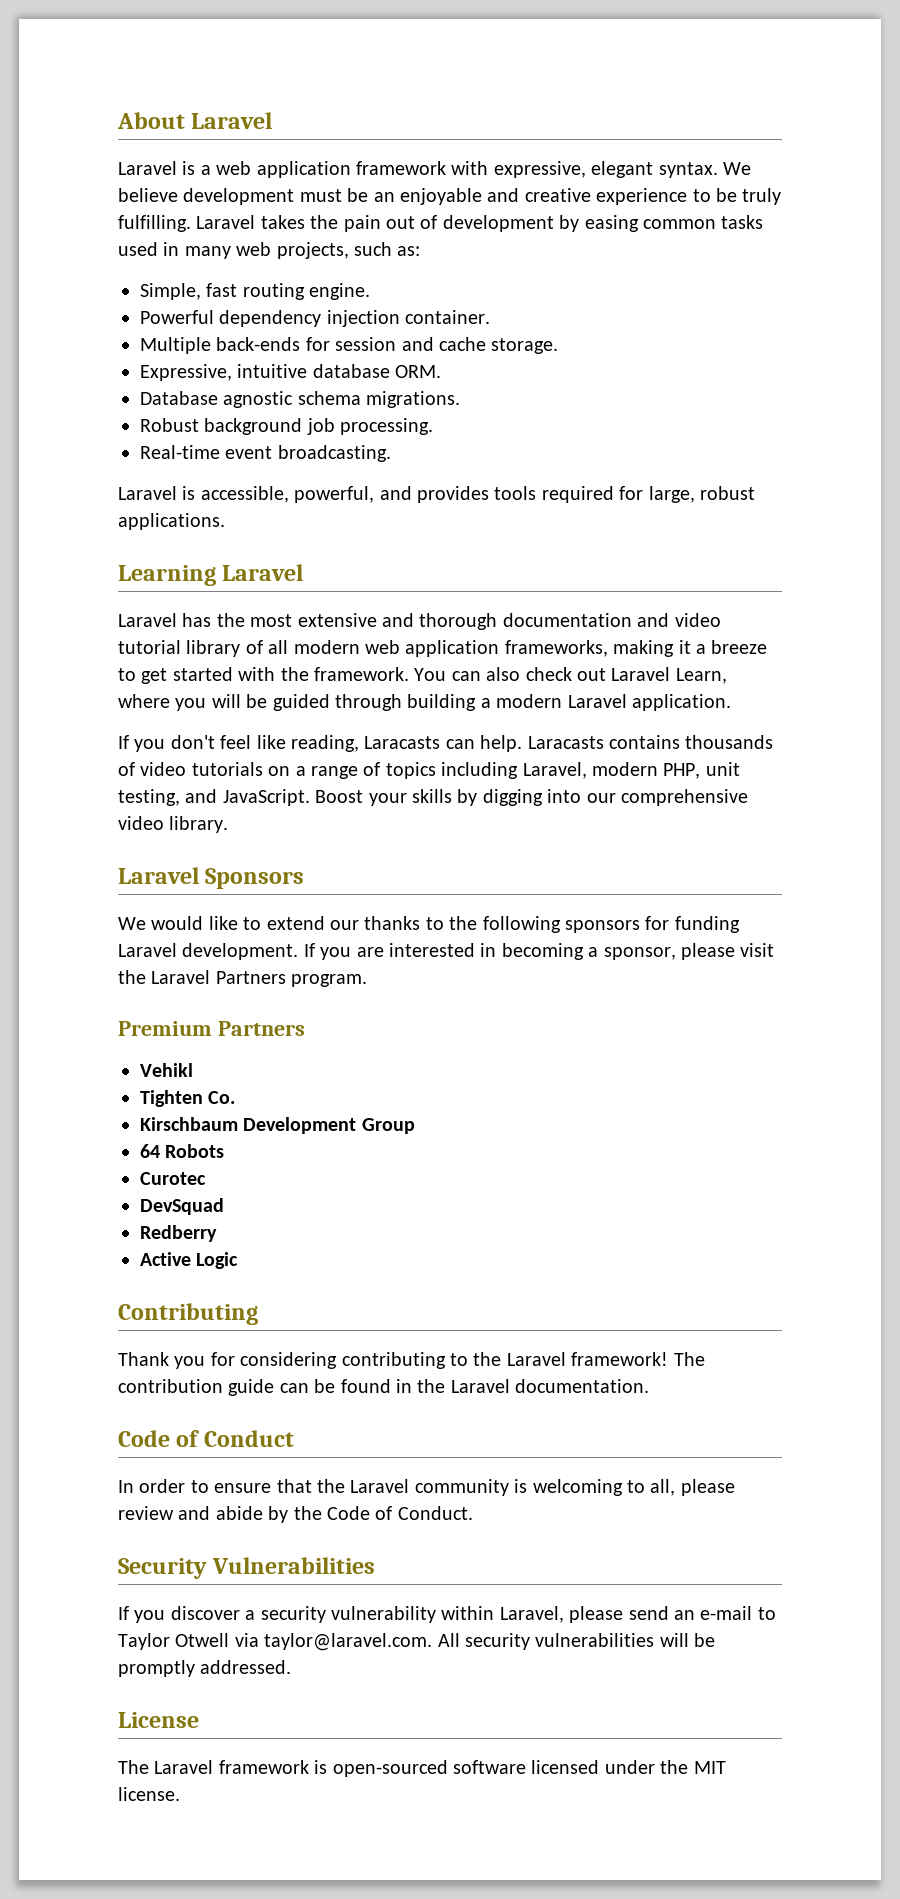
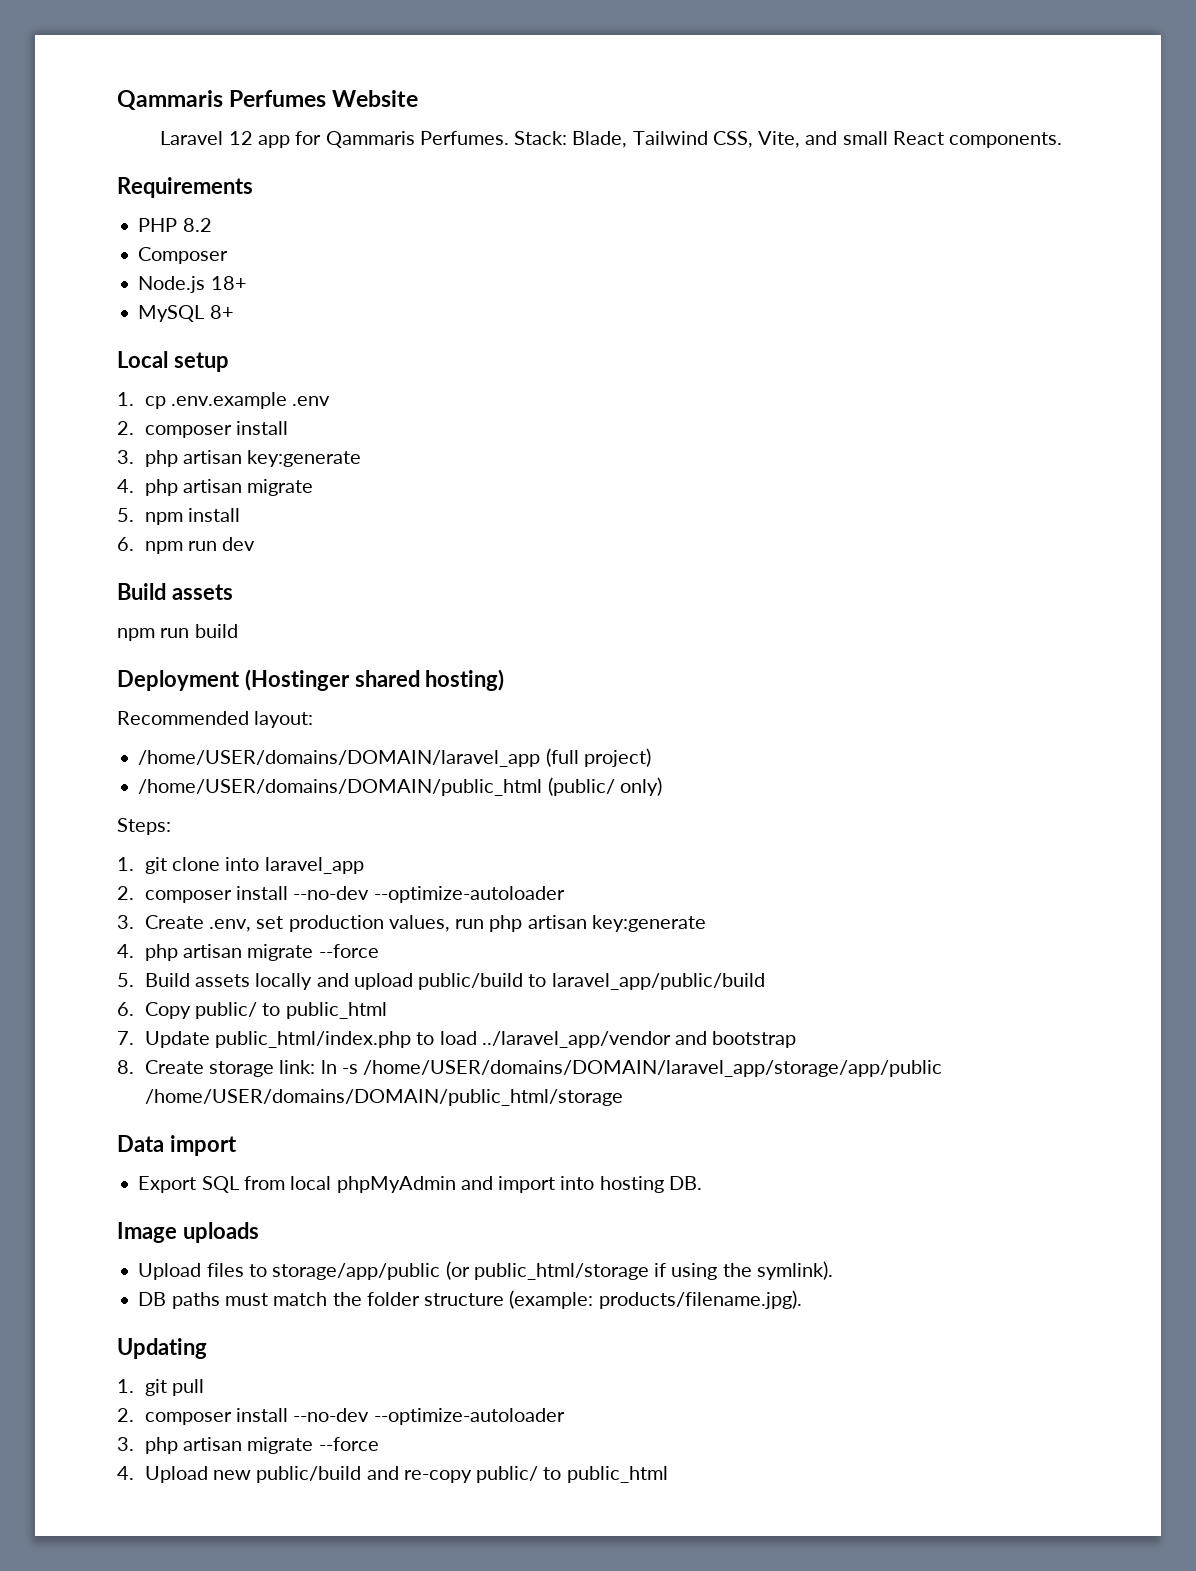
[117,112,273,129] [118,161,751,178] [118,188,782,205] [118,215,764,232] [118,242,421,259] [140,283,371,300] [140,310,491,327] [140,337,559,354] [140,364,442,381] [140,391,461,408] [140,418,434,435] [140,445,391,462] [118,486,755,503] [118,513,225,530] [118,564,304,586] [118,613,721,630] [118,640,768,657] [118,667,727,684] [118,694,731,711] [118,735,774,752] [118,762,740,779] [118,789,748,806] [118,816,229,833] [118,867,305,889] [118,916,740,933] [118,943,775,960] [118,970,368,987] [118,1021,305,1036] [140,1063,193,1077] [140,1090,236,1107] [140,1117,415,1134] [140,1144,225,1158] [140,1172,206,1185] [140,1198,224,1215] [140,1225,217,1242] [140,1252,239,1269] [118,1303,258,1325] [118,1352,705,1369] [118,1379,650,1396] [118,1430,294,1447] [118,1479,735,1496] [118,1506,473,1523] [118,1557,376,1579] [118,1606,776,1623] [118,1633,716,1651] [118,1660,292,1677] [118,1712,199,1728] [118,1760,726,1777] [118,1787,180,1801] About Laravel // Laravel is a web application framework with expressive, elegant syntax. We believe development must be an enjoyable and creative experience to be truly fulfilling. Laravel takes the pain out of development by easing common tasks used in many web projects, such as: // Simple, fast routing engine. // Powerful dependency injection container. // Multiple back-ends for session and cache storage. // Expressive, intuitive database ORM. // Database agnostic schema migrations. // Robust background job processing. // Real-time event broadcasting. // Laravel is accessible, powerful, and provides tools required for large, robust applications. // Learning Laravel // Laravel has the most extensive and thorough documentation and video tutorial library of all modern web application frameworks, making it a breeze to get started with the framework. You can also check out Laravel Learn, where you will be guided through building a modern Laravel application. // If you don't feel like reading, Laracasts can help. Laracasts contains thousands of video tutorials on a range of topics including Laravel, modern PHP, unit testing, and JavaScript. Boost your skills by digging into our comprehensive video library. // Laravel Sponsors // We would like to extend our thanks to the following sponsors for funding Laravel development. If you are interested in becoming a sponsor, please visit the Laravel Partners program. // Premium Partners // Vehikl // Tighten Co. // Kirschbaum Development Group // 64 Robots // Curotec // DevSquad // Redberry // Active Logic // Contributing // Thank you for considering contributing to the Laravel framework! The contribution guide can be found in the Laravel documentation. // Code of Conduct // In order to ensure that the Laravel community is welcoming to all, please review and abide by the Code of Conduct. // Security Vulnerabilities // If you discover a security vulnerability within Laravel, please send an e-mail to Taylor Otwell via taylor@laravel.com. All security vulnerabilities will be promptly addressed. // License // The Laravel framework is open-sourced software licensed under the MIT license. -> [117,90,419,110] [160,131,1063,148] [117,177,253,198] [138,218,212,232] [138,247,229,264] [138,276,247,293] [138,305,234,322] [117,351,229,372] [117,392,331,409] [117,421,289,438] [117,450,362,467] [117,479,314,496] [117,508,241,525] [117,537,256,554] [117,583,233,600] [117,624,238,641] [117,669,505,691] [117,711,314,728] [138,748,651,767] [138,777,662,796] [117,818,171,835] [117,857,364,874] [117,886,565,903] [117,915,706,932] [117,944,379,961] [117,973,765,990] [117,1002,387,1019] [117,1031,797,1048] [117,1060,943,1077] [144,1089,623,1106] [117,1135,237,1156] [138,1176,702,1193] [117,1222,259,1243] [138,1261,833,1280] [138,1290,802,1309] [117,1338,207,1359] [117,1379,205,1396] [117,1408,565,1425] [117,1437,379,1454] [117,1466,668,1483] Qammaris Perfumes Website // Laravel 12 app for Qammaris Perfumes. Stack: Blade, Tailwind CSS, Vite, and small React components. // Requirements // PHP 8.2 // Composer // Node.js 18+ // MySQL 8+ // Local setup // 1. cp .env.example .env // 2. composer install // 3. php artisan key:generate // 4. php artisan migrate // 5. npm install // 6. npm run dev // Build assets // npm run build // Deployment (Hostinger shared hosting) // Recommended layout: // /home/USER/domains/DOMAIN/laravel_app (full project) // /home/USER/domains/DOMAIN/public_html (public/ only) // Steps: // 1. git clone into laravel_app // 2. composer install --no-dev --optimize-autoloader // 3. Create .env, set production values, run php artisan key:generate // 4. php artisan migrate --force // 5. Build assets locally and upload public/build to laravel_app/public/build // 6. Copy public/ to public_html // 7. Update public_html/index.php to load ../laravel_app/vendor and bootstrap // 8. Create storage link: ln -s /home/USER/domains/DOMAIN/laravel_app/storage/app/public /home/USER/domains/DOMAIN/public_html/storage // Data import // Export SQL from local phpMyAdmin and import into hosting DB. // Image uploads // Upload files to storage/app/public (or public_html/storage if using the symlink). // DB paths must match the folder structure (example: products/filename.jpg). // Updating // 1. git pull // 2. composer install --no-dev --optimize-autoloader // 3. php artisan migrate --force // 4. Upload new public/build and re-copy public/ to public_html

